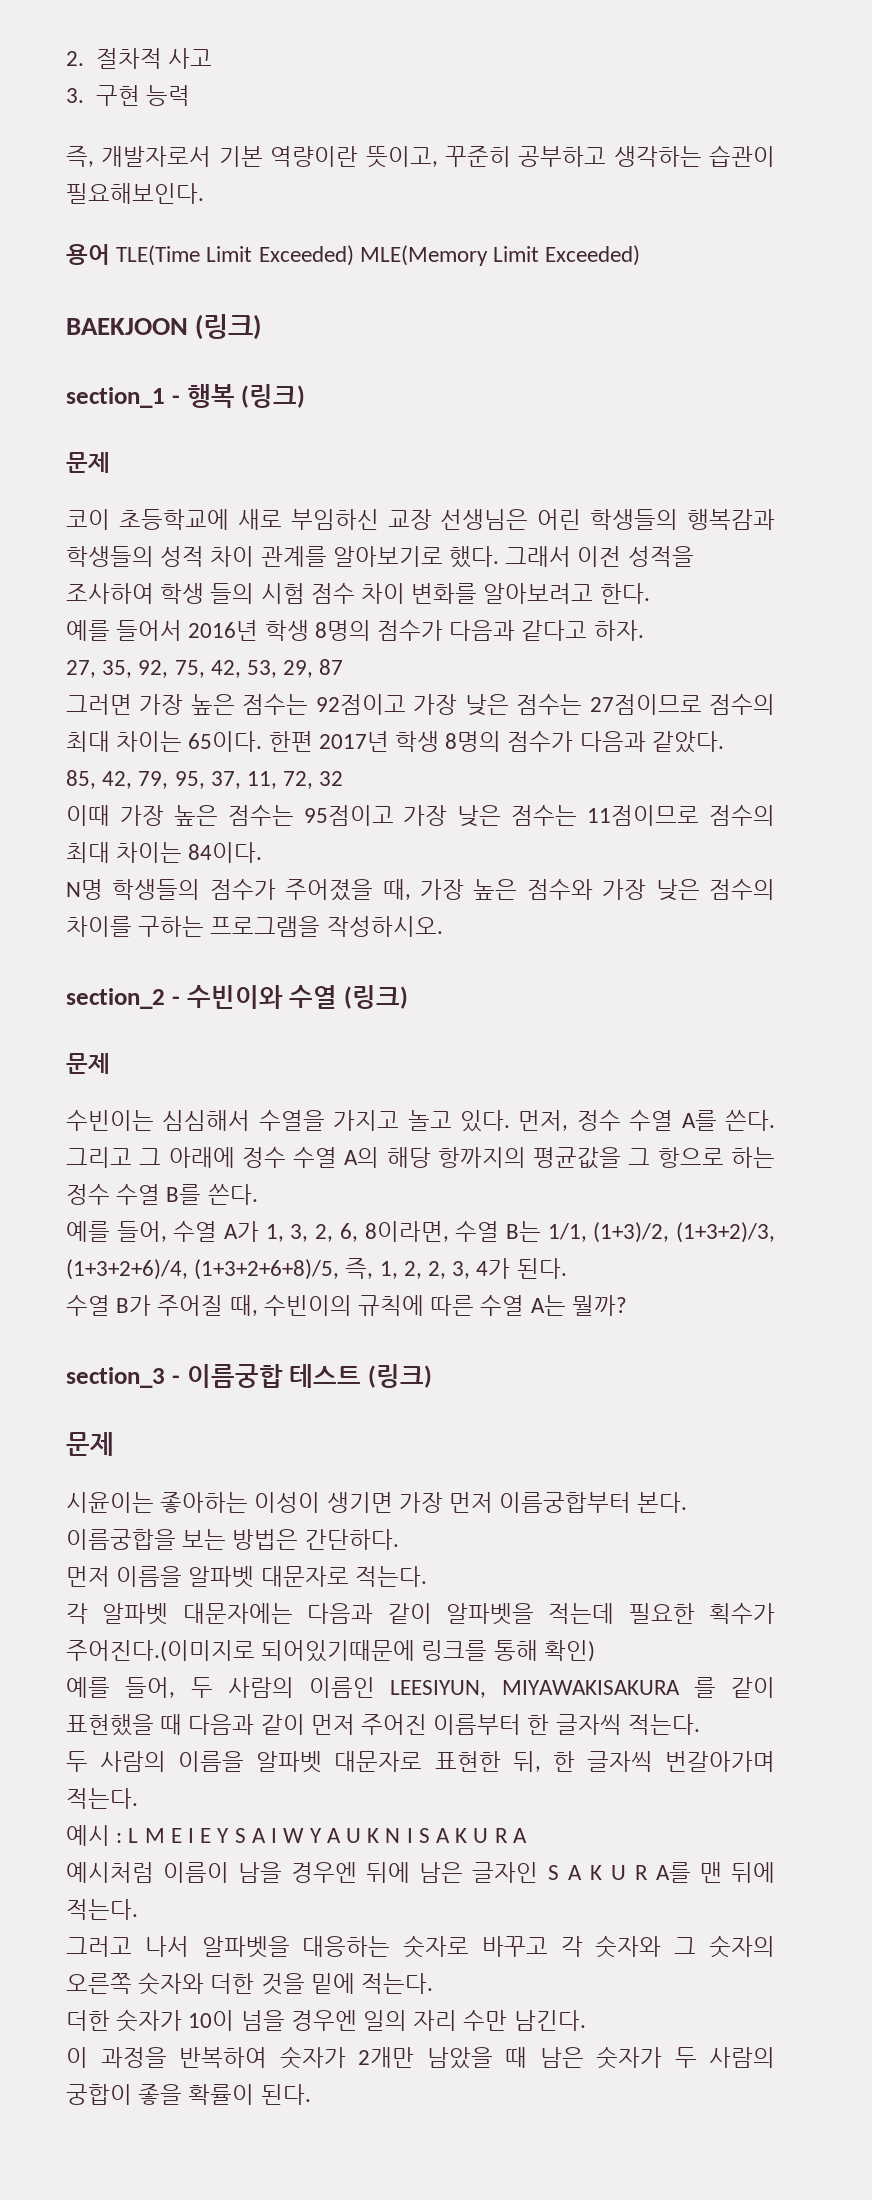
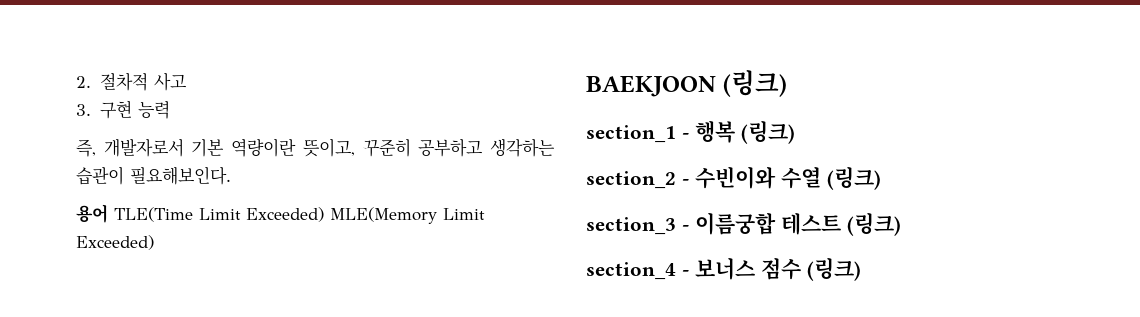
[66,452,110,473] [66,509,775,530] [66,546,694,568] [66,583,650,604] [66,620,644,641] [66,659,344,678] [66,694,775,716] [66,731,724,753] [66,770,344,789] [66,805,775,827] [66,842,263,863] [66,879,775,901] [66,916,443,937] // 문제 // 코이 초등학교에 새로 부임하신 교장 선생님은 어린 학생들의 행복감과 학생들의 성적 차이 관계를 알아보기로 했다. 그래서 이전 성적을 조사하여 학생 들의 시험 점수 차이 변화를 알아보려고 한다. // 예를 들어서 2016년 학생 8명의 점수가 다음과 같다고 하자. // 27, 35, 92, 75, 42, 53, 29, 87 // 그러면 가장 높은 점수는 92점이고 가장 낮은 점수는 27점이므로 점수의 최대 차이는 65이다. 한편 2017년 학생 8명의 점수가 다음과 같았다. // 85, 42, 79, 95, 37, 11, 72, 32 // 이때 가장 높은 점수는 95점이고 가장 낮은 점수는 11점이므로 점수의 최대 차이는 84이다. // N명 학생들의 점수가 주어졌을 때, 가장 높은 점수와 가장 낮은 점수의 차이를 구하는 프로그램을 작성하시오. -> (796, 132) none
[66,1053,110,1074] [66,1110,775,1132] [66,1147,775,1169] [66,1184,258,1205] [66,1221,775,1243] [66,1258,567,1280] [66,1295,627,1316] // 문제 // 수빈이는 심심해서 수열을 가지고 놀고 있다. 먼저, 정수 수열 A를 쓴다. 그리고 그 아래에 정수 수열 A의 해당 항까지의 평균값을 그 항으로 하는 정수 수열 B를 쓴다. // 예를 들어, 수열 A가 1, 3, 2, 6, 8이라면, 수열 B는 1/1, (1+3)/2, (1+3+2)/3, (1+3+2+6)/4, (1+3+2+6+8)/5, 즉, 1, 2, 2, 3, 4가 된다. // 수열 B가 주어질 때, 수빈이의 규칙에 따른 수열 A는 뭘까? -> (881, 178) none
[66,1432,114,1456] [66,1492,688,1513] [66,1529,399,1550] [66,1566,427,1588] [66,1603,775,1625] [66,1640,595,1662] [66,1677,775,1698] [66,1714,700,1736] [66,1751,775,1773] [66,1788,138,1809] [66,1825,527,1846] [66,1862,775,1883] [66,1899,138,1920] [66,1935,775,1958] [66,1972,434,1995] [66,2009,586,2032] [66,2046,775,2069] [66,2084,311,2105] 문제 // 시윤이는 좋아하는 이성이 생기면 가장 먼저 이름궁합부터 본다. 이름궁합을 보는 방법은 간단하다. // 먼저 이름을 알파벳 대문자로 적는다. // 각 알파벳 대문자에는 다음과 같이 알파벳을 적는데 필요한 획수가 주어진다.(이미지로 되어있기때문에 링크를 통해 확인) // 예를 들어, 두 사람의 이름인 LEESIYUN, MIYAWAKISAKURA 를 같이 표현했을 때 다음과 같이 먼저 주어진 이름부터 한 글자씩 적는다. // 두 사람의 이름을 알파벳 대문자로 표현한 뒤, 한 글자씩 번갈아가며 적는다. // 예시 : L M E I E Y S A I W Y A U K N I S A K U R A // 예시처럼 이름이 남을 경우엔 뒤에 남은 글자인 S A K U R A를 맨 뒤에 적는다. // 그러고 나서 알파벳을 대응하는 숫자로 바꾸고 각 숫자와 그 숫자의 오른쪽 숫자와 더한 것을 밑에 적는다. // 더한 숫자가 10이 넘을 경우엔 일의 자리 수만 남긴다. // 이 과정을 반복하여 숫자가 2개만 남았을 때 남은 숫자가 두 사람의 궁합이 좋을 확률이 된다. -> [586,258,861,281] section_4 - 보너스 점수 (링크)

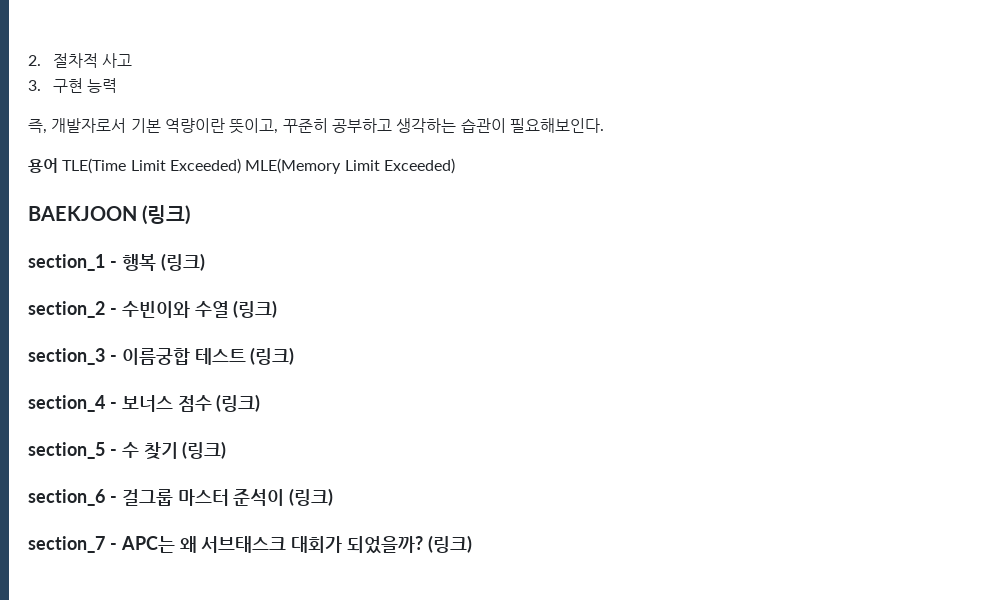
(861, 269) none -> [28,441,227,460] [28,488,334,506] [28,535,473,554] // section_5 - 수 찾기 (링크) // section_6 - 걸그룹 마스터 준석이 (링크) // section_7 - APC는 왜 서브태스크 대회가 되었을까? (링크)

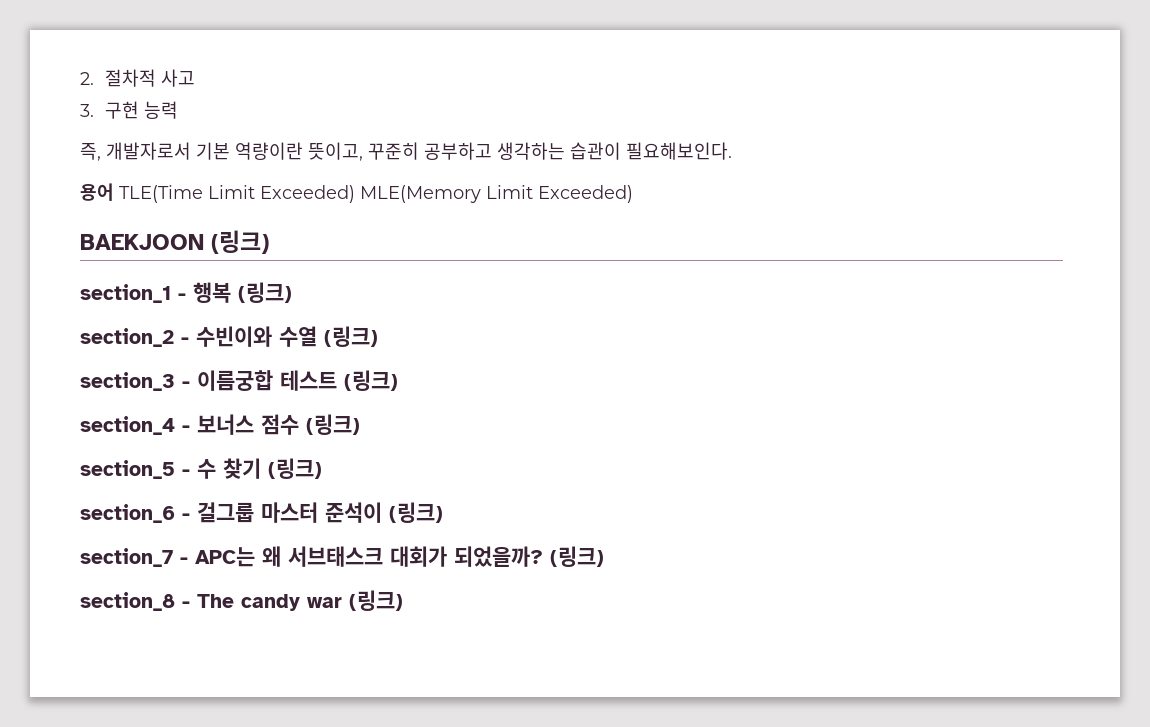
(473, 544) none -> [80,590,403,611] // section_8 - The candy war (링크)

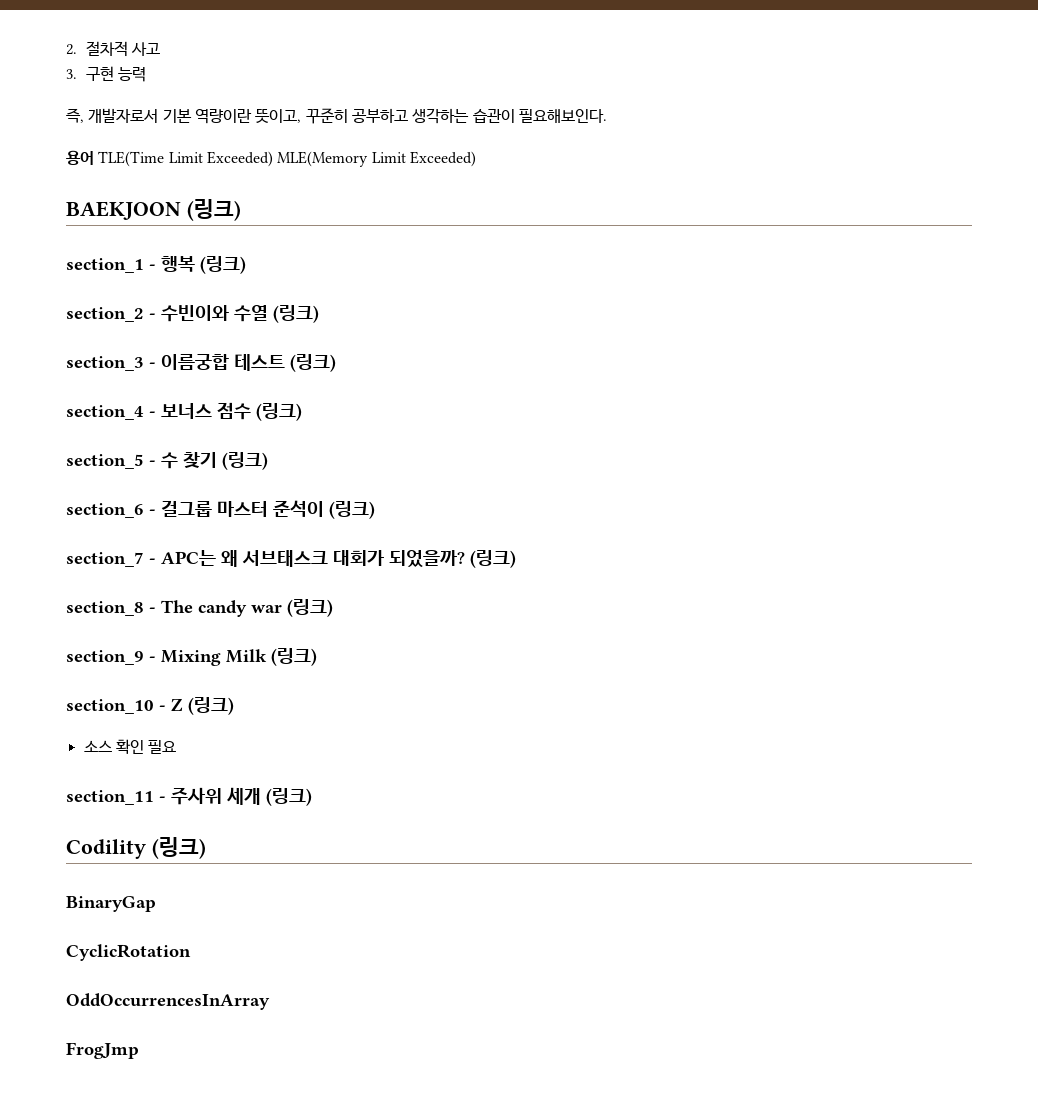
(403, 600) none -> [66,648,317,666] [66,697,234,715] [83,739,177,754] [66,787,312,806] [66,837,206,859] [66,896,156,912] [66,944,191,961] [66,993,270,1010] [66,1042,139,1059] // section_9 - Mixing Milk (링크) // section_10 - Z (링크) // 소스 확인 필요 // section_11 - 주사위 세개 (링크) // Codility (링크) // BinaryGap // CyclicRotation // OddOccurrencesInArray // FrogJmp

